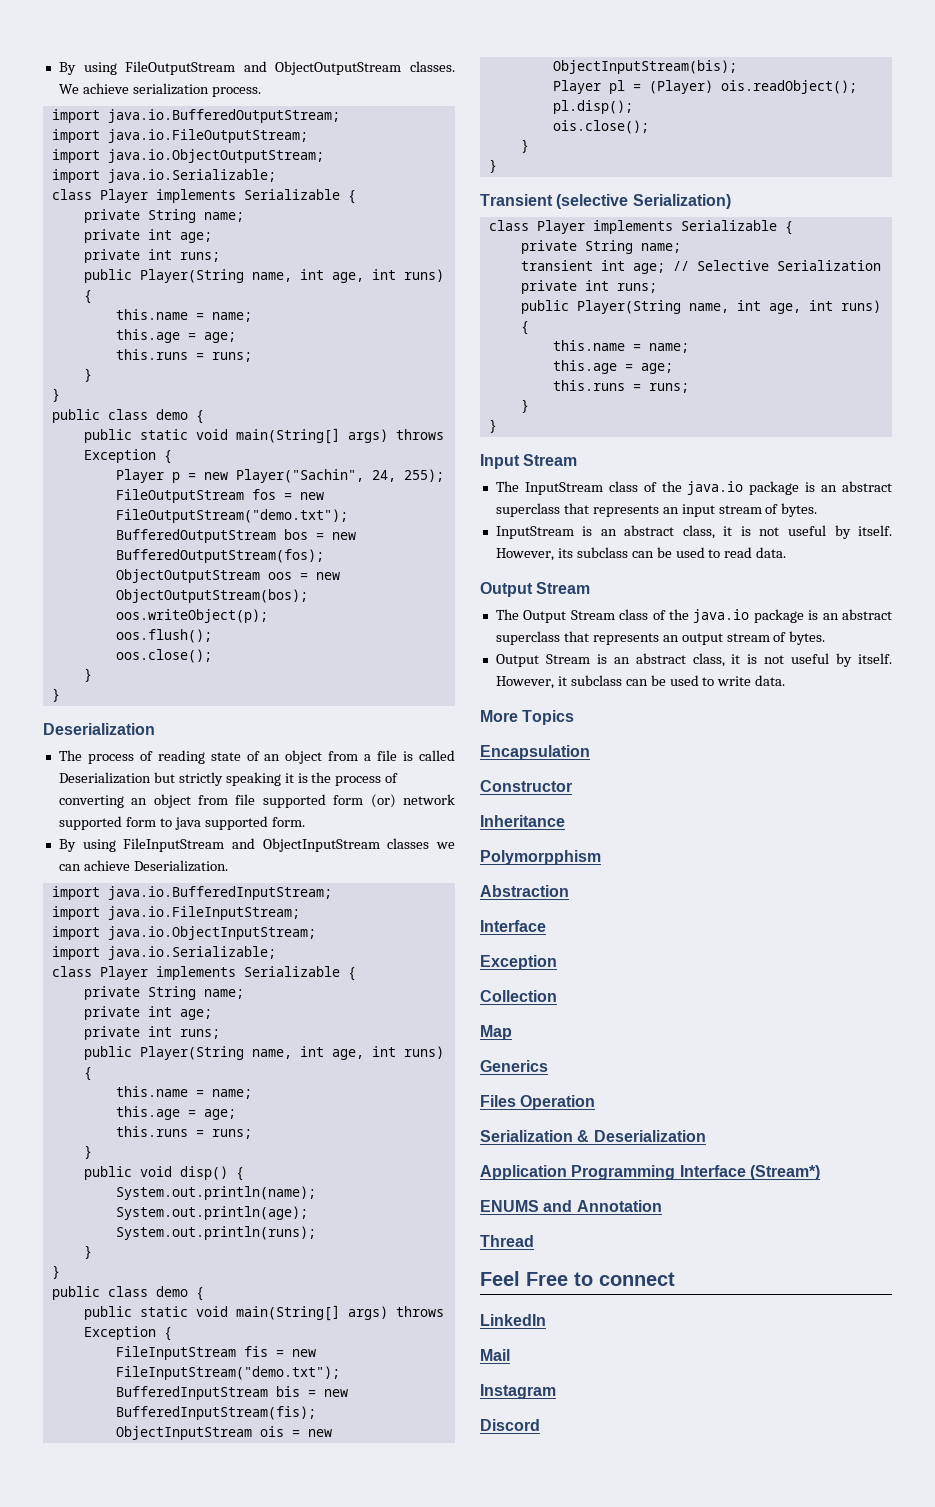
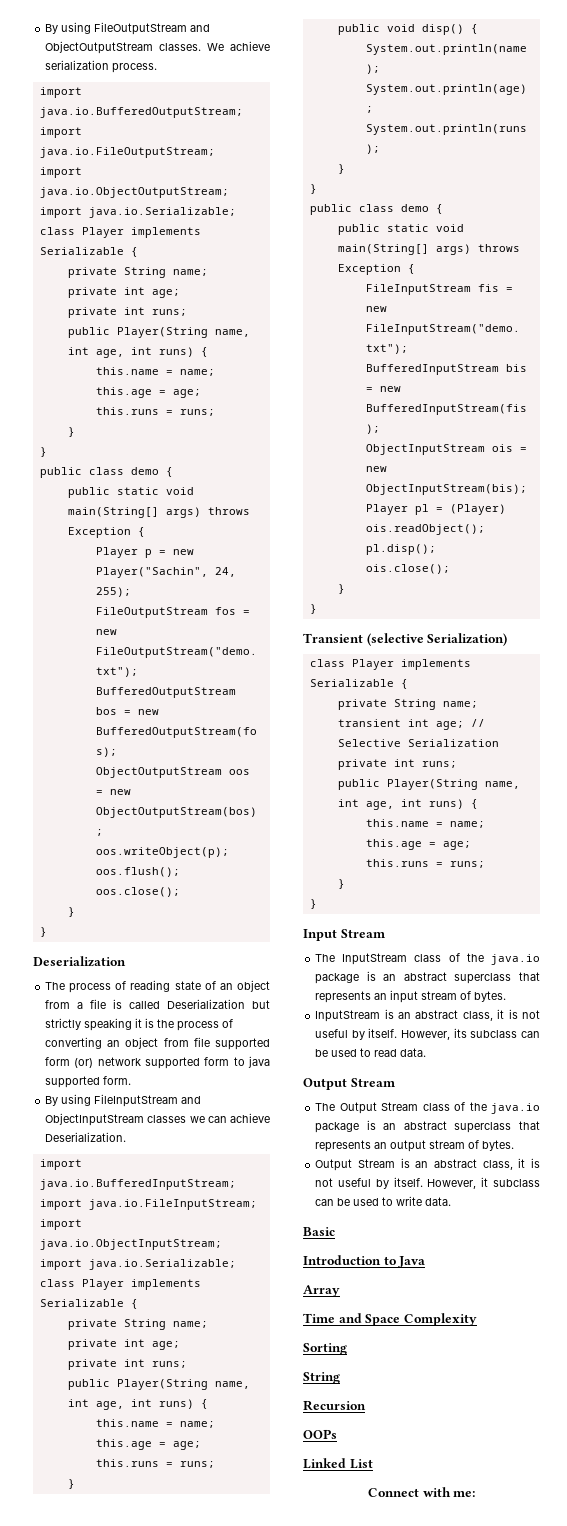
[480,710,575,725] [480,745,590,760] [480,780,572,792] [480,815,565,827] [480,850,601,865] [480,885,569,897] [480,920,546,932] [480,955,557,970] [480,990,557,1002] [480,1025,512,1040] [480,1060,548,1072] [480,1095,596,1110] [480,1130,706,1142] [480,1165,820,1180] [480,1200,662,1212] [480,1235,534,1247] [480,1271,675,1286] [480,1314,546,1326] [480,1349,510,1361] [480,1384,556,1399] [480,1419,540,1431] More Topics // Encapsulation // Constructor // Inheritance // Polymorpphism // Abstraction // Interface // Exception // Collection // Map // Generics // Files Operation // Serialization & Deserialization // Application Programming Interface (Stream*) // ENUMS and Annotation // Thread // Feel Free to connect // LinkedIn // Mail // Instagram // Discord -> [303,1227,335,1236] [303,1255,426,1268] [303,1285,340,1297] [303,1313,477,1326] [303,1343,347,1355] [303,1372,340,1384] [303,1400,366,1411] [303,1429,337,1439] [303,1458,373,1469] [367,1487,476,1497] Basic // Introduction to Java // Array // Time and Space Complexity // Sorting // String // Recursion // OOPs // Linked List // Connect with me:

